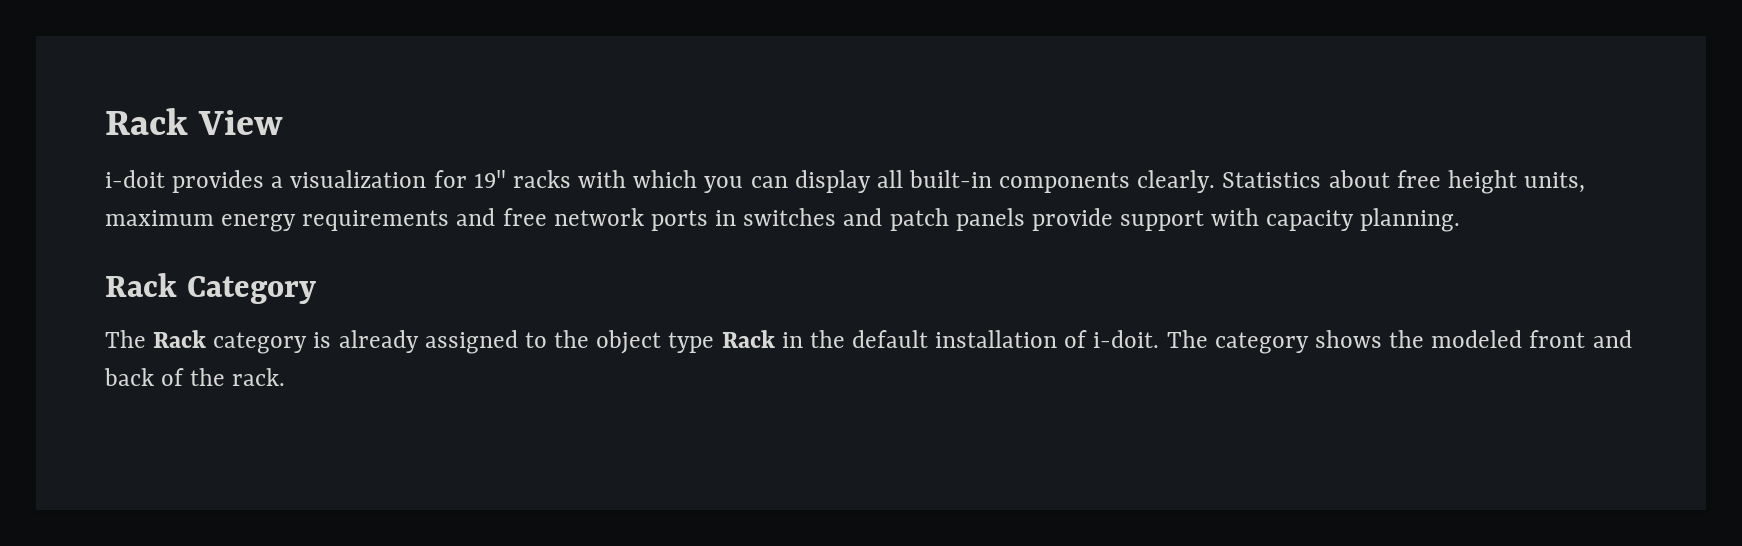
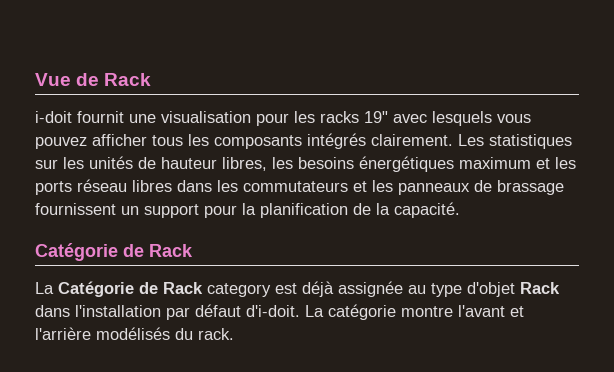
[105,108,284,135] Rack View -> [35,73,152,86] Vue de Rack
[172,170,1586,194] [105,208,1461,232] [105,273,316,304] [105,330,1632,354] [104,368,226,386] provides a visualization for 19" racks with which you can display all built-in components clearly. Statistics about free height units, maximum energy requirements and free network ports in switches and patch panels provide support with capacity planning. // Rack Category // The Rack category is already assigned to the object type Rack in the default installation of i-doit. The category shows the modeled front and back of the -> [77,111,531,126] [35,133,572,149] [35,156,576,172] [35,179,564,195] [35,202,460,218] [35,243,193,261] [35,281,560,297] [35,304,524,320] [35,327,193,340] fournit une visualisation pour les racks 19" avec lesquels vous pouvez afficher tous les composants intégrés clairement. Les statistiques sur les unités de hauteur libres, les besoins énergétiques maximum et les ports réseau libres dans les commutateurs et les panneaux de brassage fournissent un support pour la planification de la capacité. // Catégorie de Rack // La Catégorie de Rack category est déjà assignée au type d'objet Rack dans l'installation par défaut d'i-doit. La catégorie montre l'avant et l'arrière modélisés du

